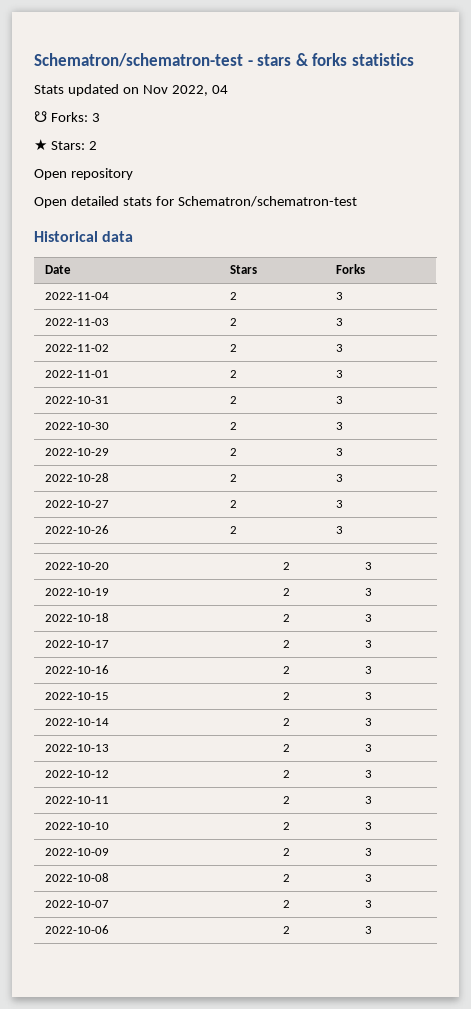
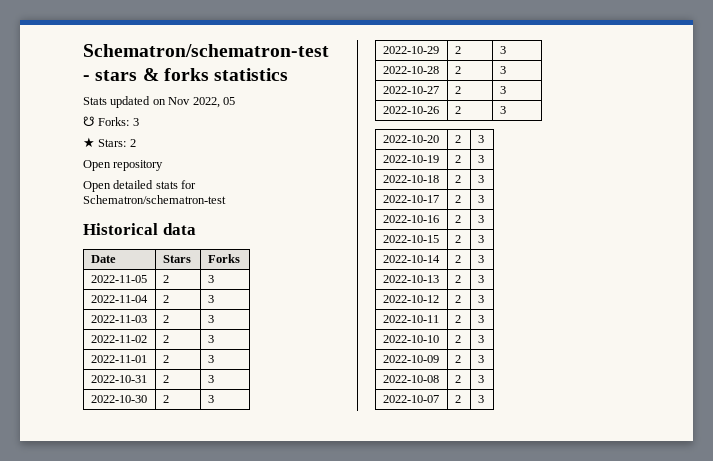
[211,85,228,94] 04 -> [222,97,235,105] 05
(365, 269) none -> [90,275,147,283] [162,275,169,283] [207,275,214,283] // 2022-11-05 | 2 | 3
[44,925,109,934] [282,926,290,934] [364,926,372,934] // 2022-10-06 | 2 | 3 -> (484, 399) none

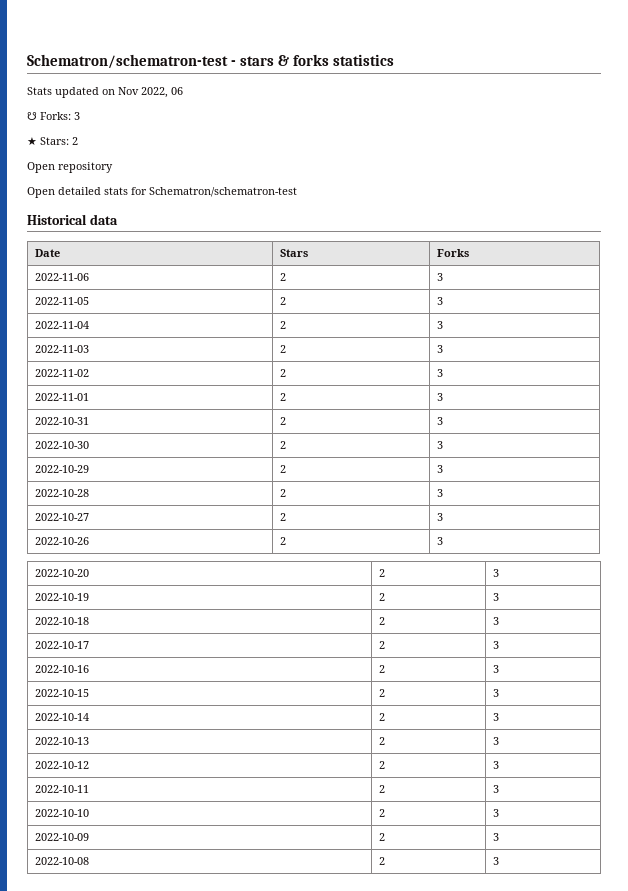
[222,97,235,105] 05 -> [171,87,183,95] 06
(240, 258) none -> [35,273,90,281] [280,273,287,281] [437,273,444,281] // 2022-11-06 | 2 | 3
[382,395,439,403] [454,395,461,403] [477,395,484,403] // 2022-10-07 | 2 | 3 -> (500, 861) none

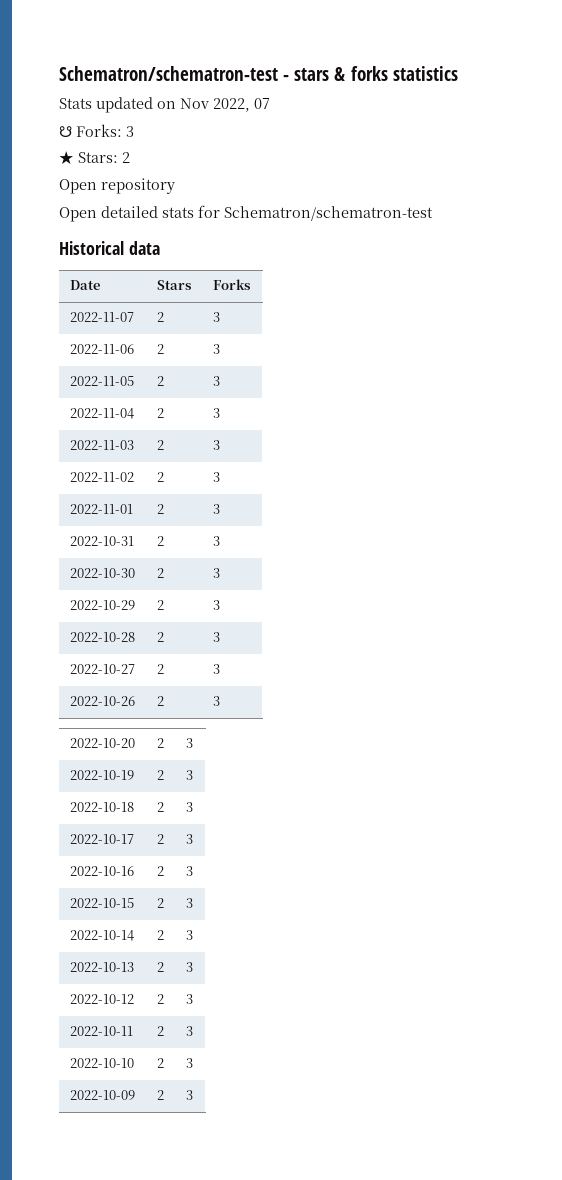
[171,87,183,95] 06 -> [254,98,270,109] 07
(470, 253) none -> [69,312,134,322] [156,312,164,322] [212,312,220,322] // 2022-11-07 | 2 | 3
[35,857,90,865] [379,857,386,865] [493,857,500,865] // 2022-10-08 | 2 | 3 -> (193, 1095) none

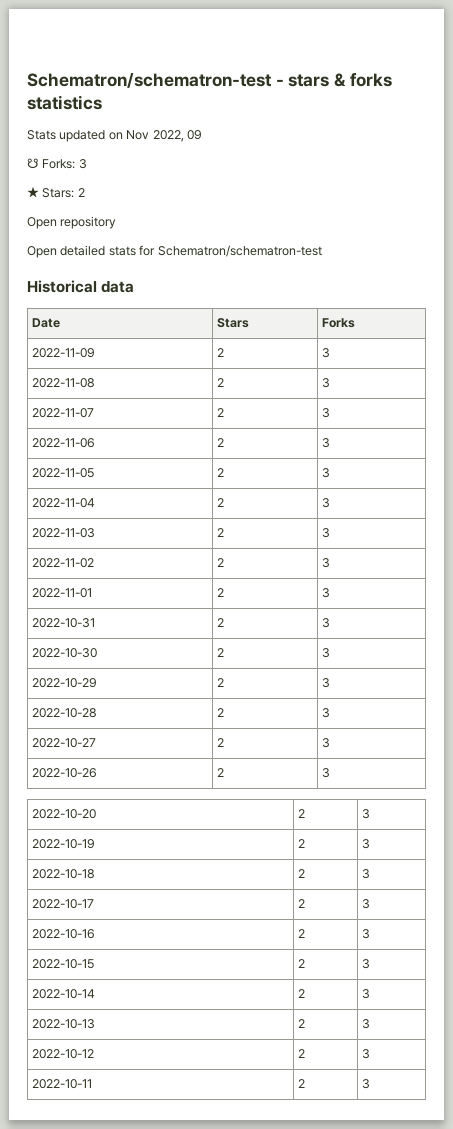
[254,98,270,109] 07 -> [186,130,202,140] 09
(251, 284) none -> [32,348,96,358] [217,348,225,357] [322,348,331,358] [32,378,96,388] [217,378,225,387] [322,378,331,388] // 2022-11-09 | 2 | 3 // 2022-11-08 | 2 | 3
[69,1058,134,1068] [156,1058,164,1068] [185,1058,193,1068] [69,1090,135,1100] [156,1090,164,1100] [185,1090,193,1100] // 2022-10-10 | 2 | 3 // 2022-10-09 | 2 | 3 -> (371, 1084) none

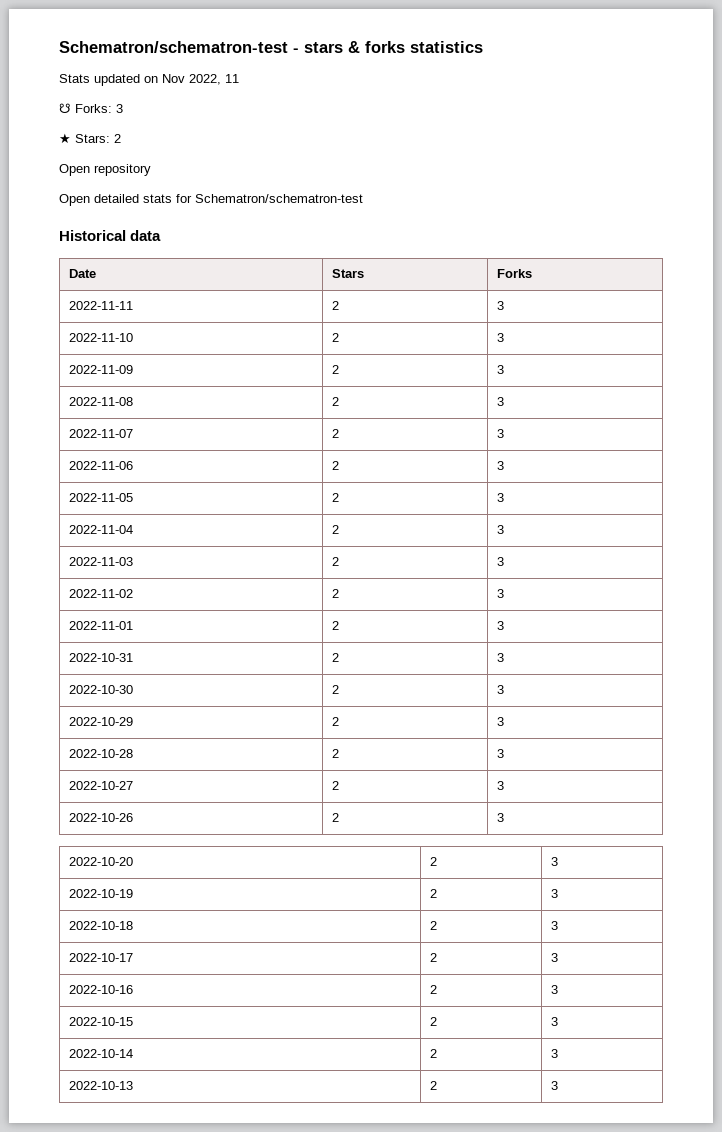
[186,130,202,140] 09 -> [225,74,239,83] 11
(356, 323) none -> [69,301,134,310] [332,301,340,310] [497,301,505,310] [69,333,134,342] [332,333,340,342] [497,333,505,342] // 2022-11-11 | 2 | 3 // 2022-11-10 | 2 | 3
[32,1049,95,1059] [298,1049,306,1058] [362,1049,371,1059] [32,1079,93,1089] [298,1079,306,1088] [362,1079,371,1089] // 2022-10-12 | 2 | 3 // 2022-10-11 | 2 | 3 -> (559, 1085) none

